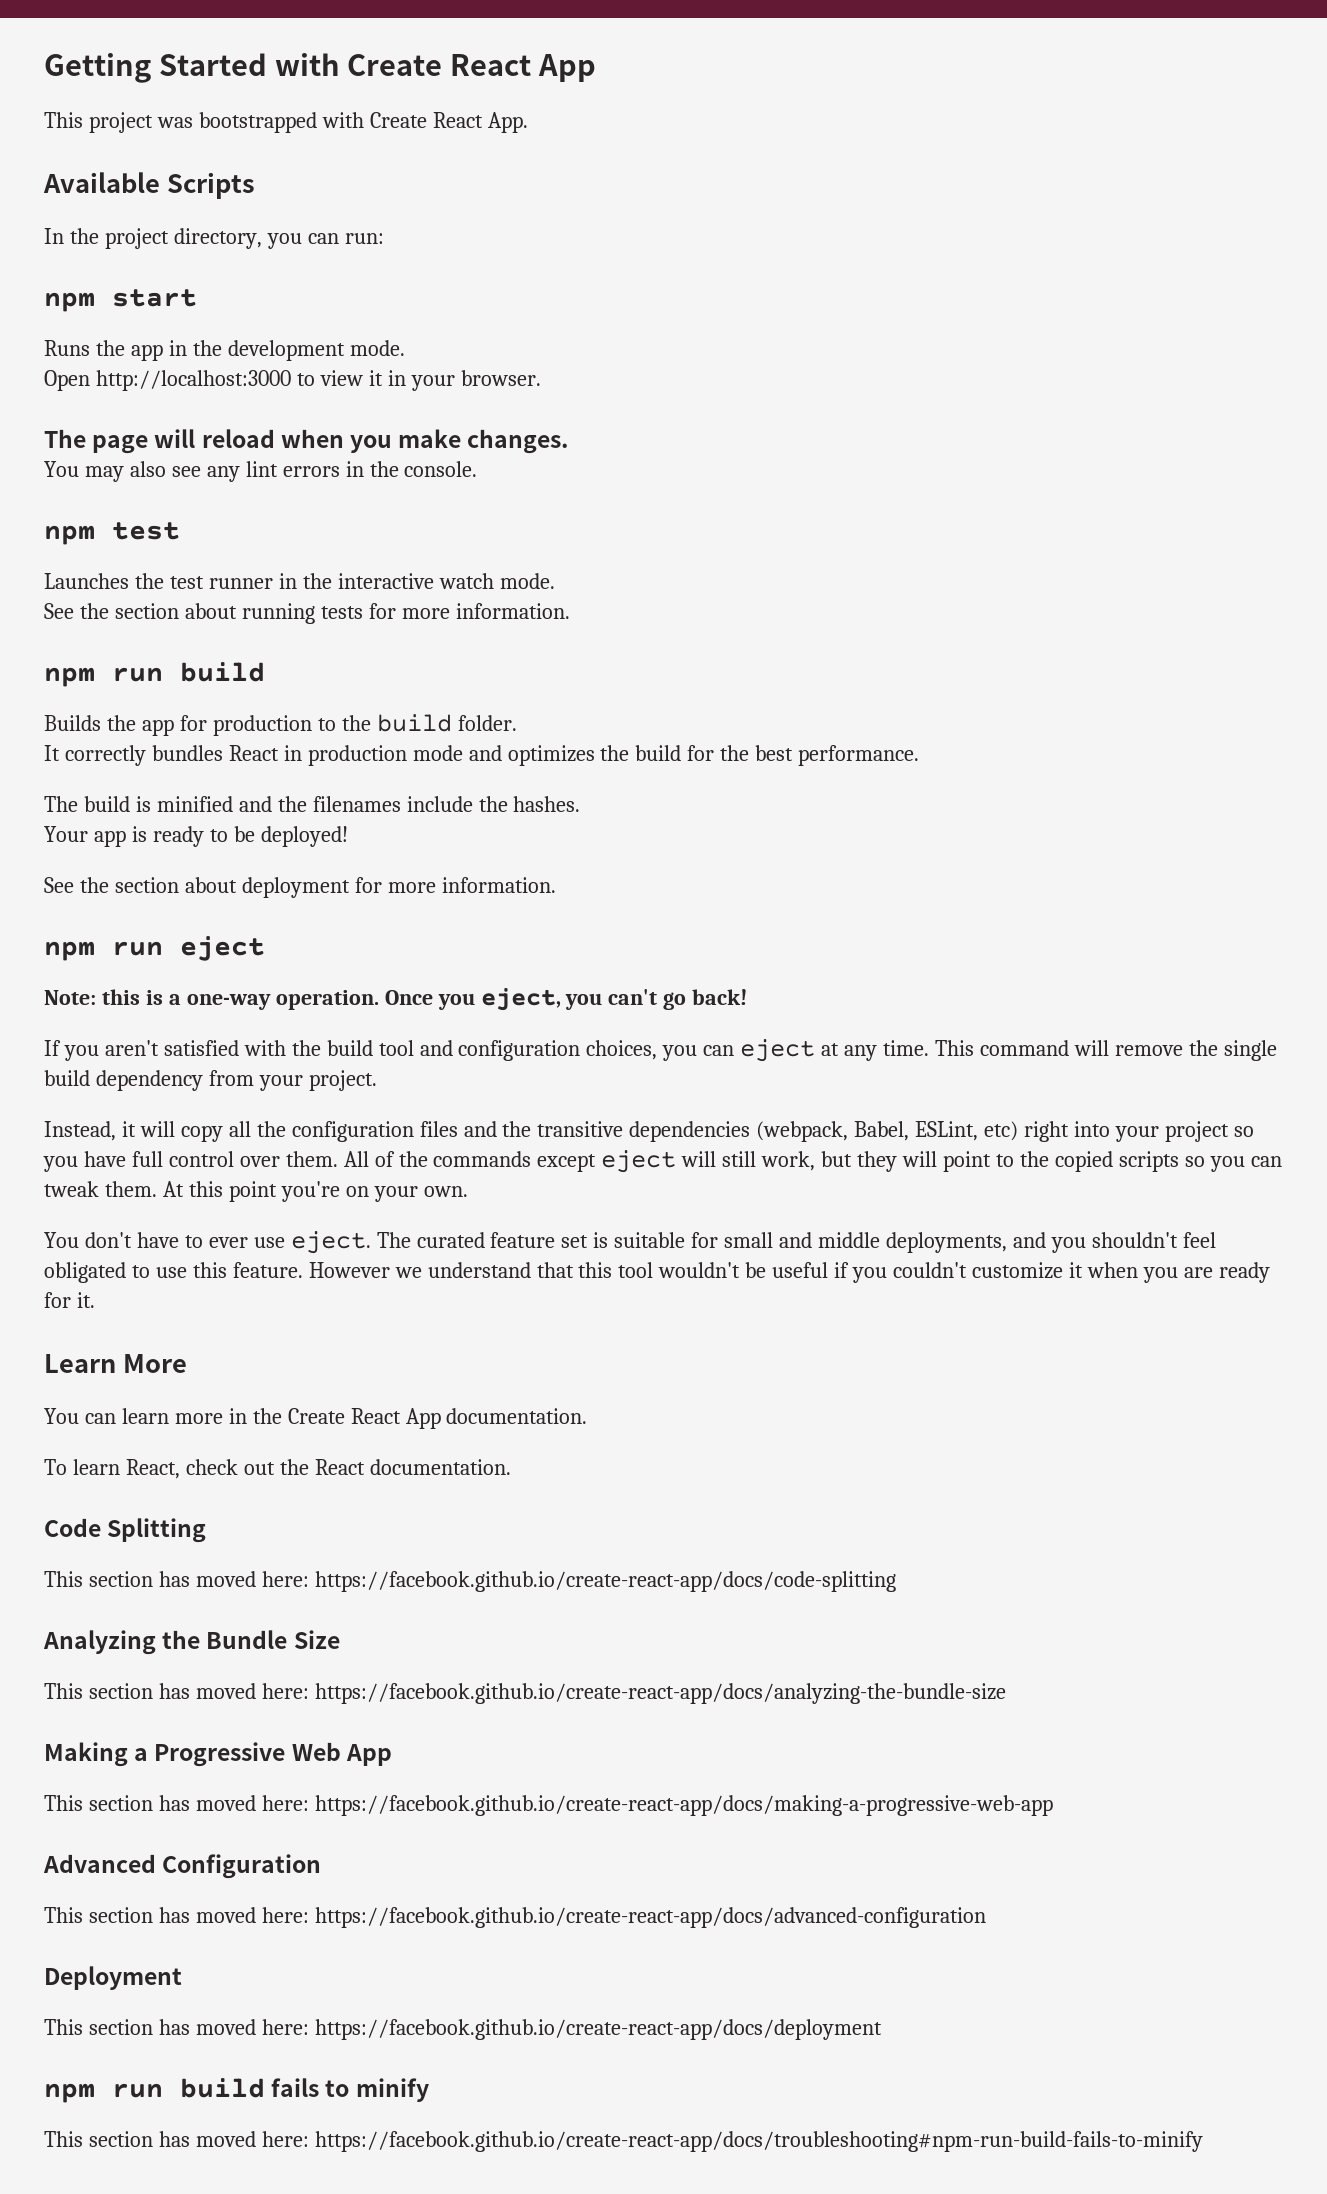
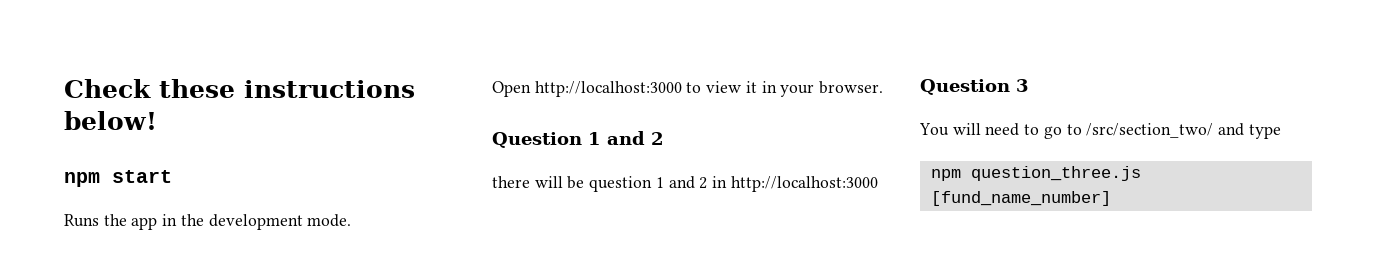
[44,53,597,83] [44,112,528,133] [43,172,255,199] [44,228,384,249] Getting Started with Create React App // This project was bootstrapped with Create React App. // Available Scripts // In the project directory, you can run: -> [64,79,415,98] [64,111,157,130] Check these instructions below!
[44,429,569,454] [44,461,478,482] [44,522,180,545] [44,573,555,589] [44,603,570,624] [44,662,265,687] [44,714,517,736] [44,745,920,766] [44,796,581,812] [44,826,348,847] [44,877,556,898] [44,936,265,961] [44,988,748,1011] [44,1039,1277,1062] [44,1070,377,1091] [44,1121,1254,1142] [43,1150,1282,1173] [44,1181,468,1202] [44,1231,1216,1254] [44,1262,1270,1283] [44,1292,95,1308] [44,1354,187,1373] [44,1408,588,1429] [44,1459,511,1479] [44,1518,207,1543] [44,1571,896,1592] [43,1630,340,1655] [44,1683,1006,1704] [44,1742,392,1767] [44,1795,1053,1816] [43,1854,322,1879] [44,1907,986,1928] [44,1966,182,1990] [44,2019,882,2040] [44,2078,429,2103] [44,2131,1203,2152] The page will reload when you make changes. // You may also see any lint errors in the console. // npm test // Launches the test runner in the interactive watch mode. // See the section about running tests for more information. // npm run build // Builds the app for production to the build folder. // It correctly bundles React in production mode and optimizes the build for the best performance. // The build is minified and the filenames include the hashes. // Your app is ready to be deployed! // See the section about deployment for more information. // npm run eject // Note: this is a one-way operation. Once you eject, you can't go back! // If you aren't satisfied with the build tool and configuration choices, you can eject at any time. This command will remove the single build dependency from your project. // Instead, it will copy all the configuration files and the transitive dependencies (webpack, Babel, ESLint, etc) right into your project so you have full control over them. All of the commands except eject will still work, but they will point to the copied scripts so you can tweak them. At this point you're on your own. // You don't have to ever use eject. The curated feature set is suitable for small and middle deployments, and you shouldn't feel obligated to use this feature. However we understand that this tool wouldn't be useful if you couldn't customize it when you are ready for it. // Learn More // You can learn more in the Create React App documentation. // To learn React, check out the React documentation. // Code Splitting // This section has moved here: https://facebook.github.io/create-react-app/docs/code-splitting // Analyzing the Bundle Size // This section has moved here: https://facebook.github.io/create-react-app/docs/analyzing-the-bundle-size // Making a Progressive Web App // This section has moved here: https://facebook.github.io/create-react-app/docs/making-a-progressive-web-app // Advanced Configuration // This section has moved here: https://facebook.github.io/create-react-app/docs/advanced-configuration // Deployment // This section has moved here: https://facebook.github.io/create-react-app/docs/deployment // npm run build fails to minify // This section has moved here: https://facebook.github.io/create-react-app/docs/troubleshooting#npm-run-build-fails-to-minify -> [492,131,664,148] [492,176,878,192] [920,79,1029,95] [919,123,1281,139] [930,166,1141,181] [930,191,1111,206] Question 1 and 2 // there will be question 1 and 2 in http://localhost:3000 // Question 3 // You will need to go to /src/section_two/ and type // npm question_three.js [fund_name_number]

